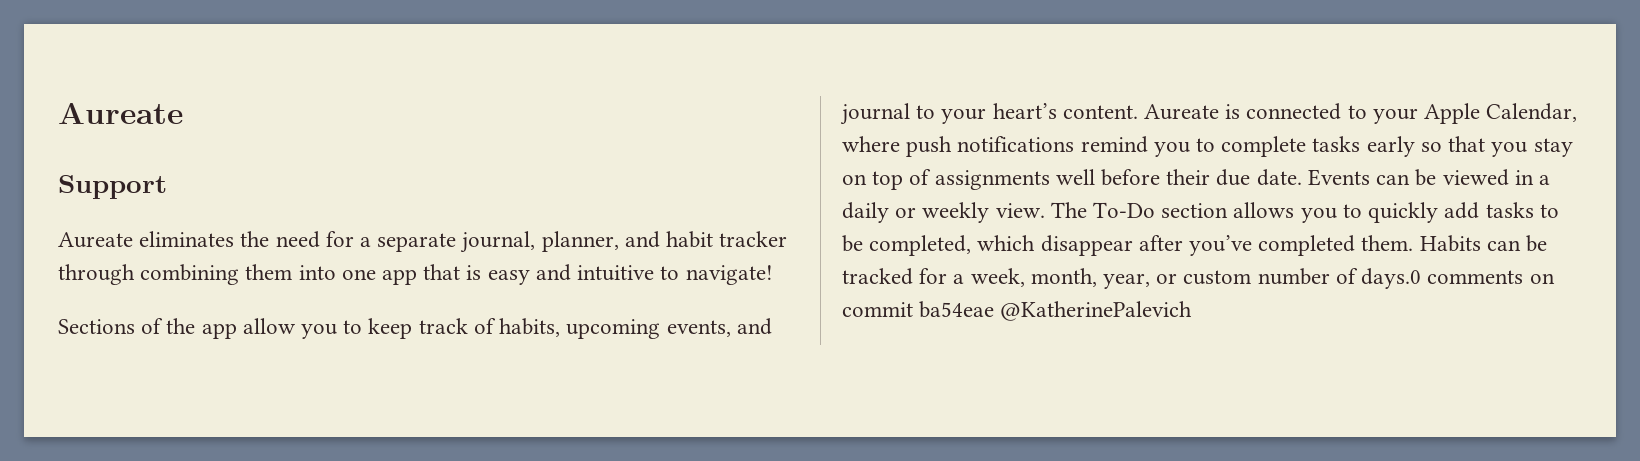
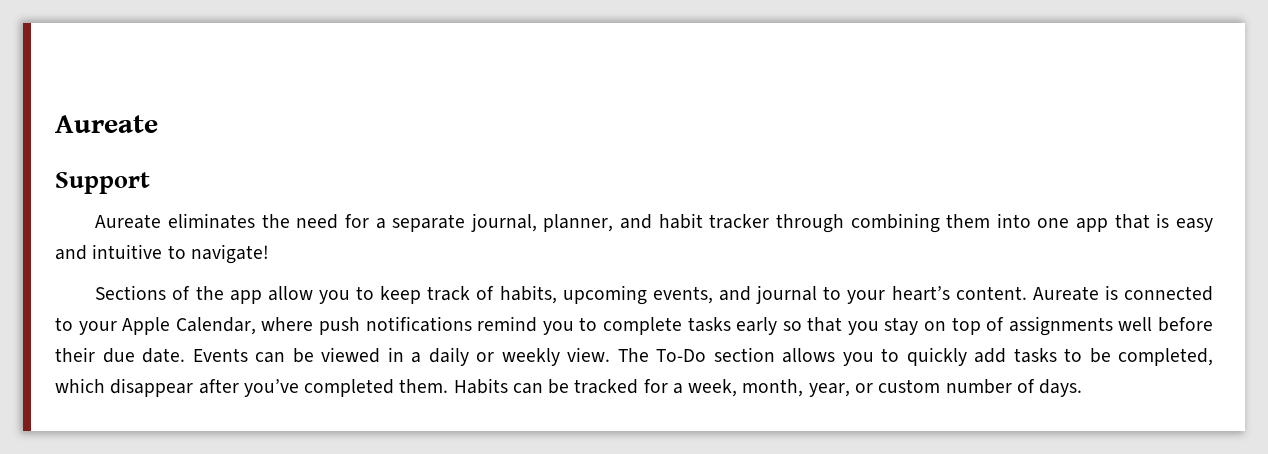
[1361,268,1555,289] [842,301,1193,321] days.0 comments on commit ba54eae @KatherinePalevich -> [1039,379,1083,397] days.

